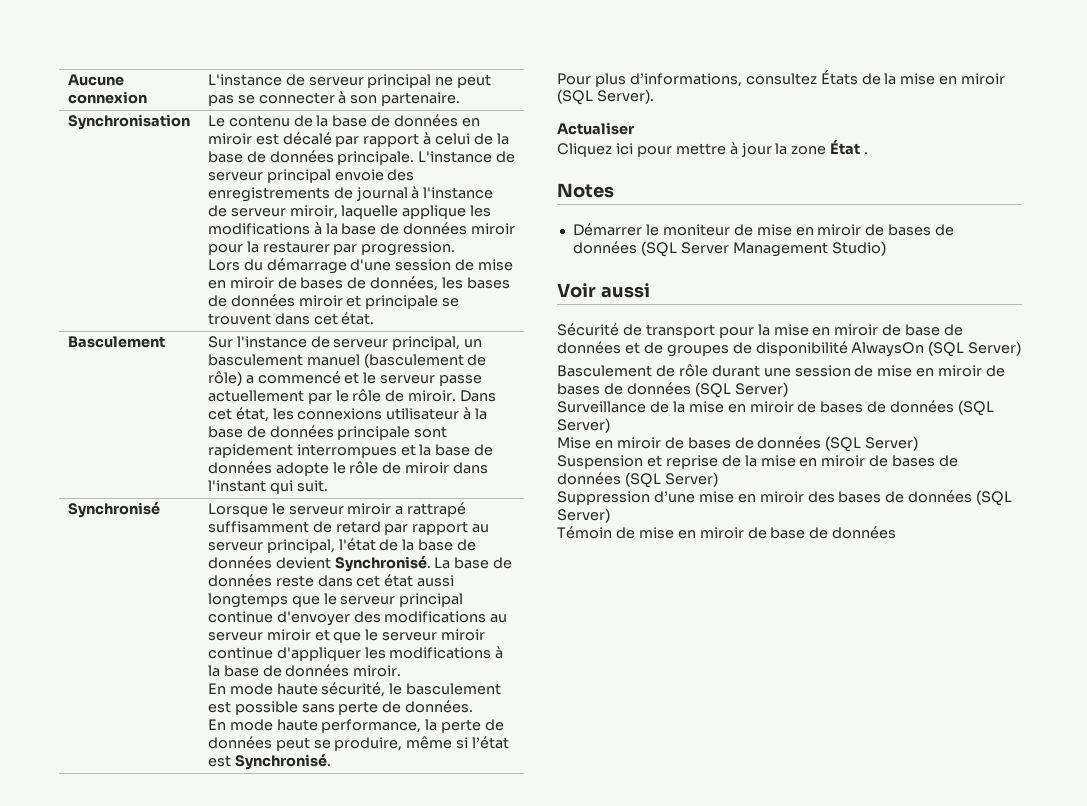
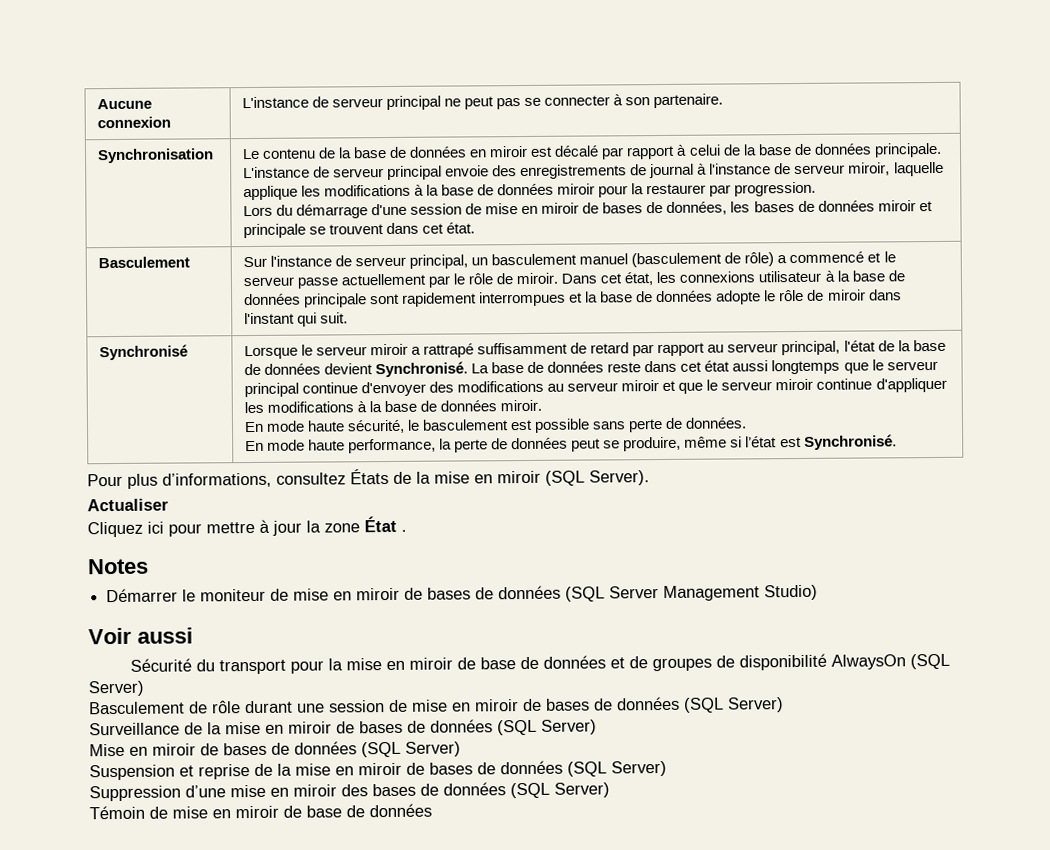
[622,324,642,336] de -> [196,659,216,672] du

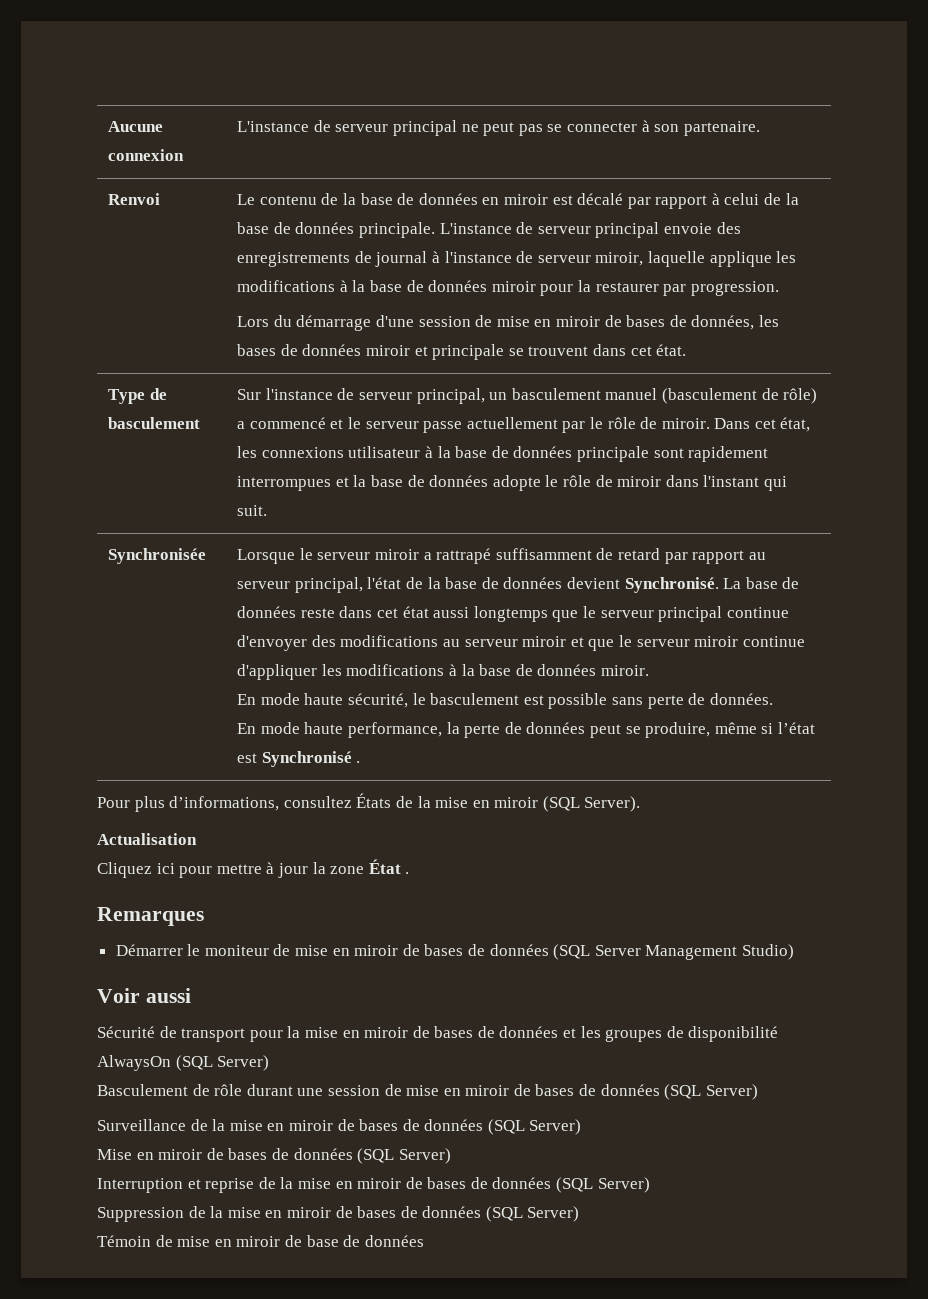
[96,148,214,164] Synchronisation -> [108,193,161,205] Renvoi
[97,256,190,269] Basculement -> [108,388,167,404] [108,417,201,429] Type de basculement
[98,344,188,361] Synchronisé -> [108,548,207,564] Synchronisée
[803,434,897,450] Synchronisé. -> [261,751,361,767] Synchronisé .
[87,498,169,512] Actualiser -> [97,833,197,845] Actualisation
[87,558,149,575] Notes -> [97,907,204,926] Remarques
[196,659,216,672] du -> [159,1026,177,1038] de
[480,657,517,670] base -> [434,1026,474,1038] bases
[629,656,649,669] de -> [580,1026,601,1038] les
[89,764,175,781] Suspension -> [97,1178,183,1193] Interruption
[185,784,368,798] d’une mise en miroir des -> [188,1206,353,1218] de la mise en miroir de

